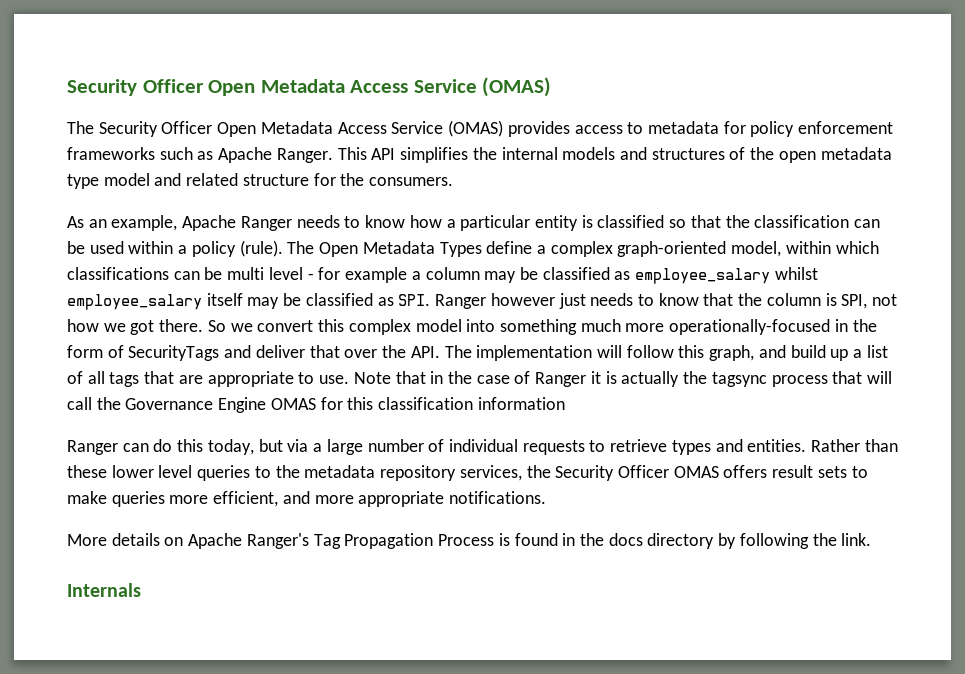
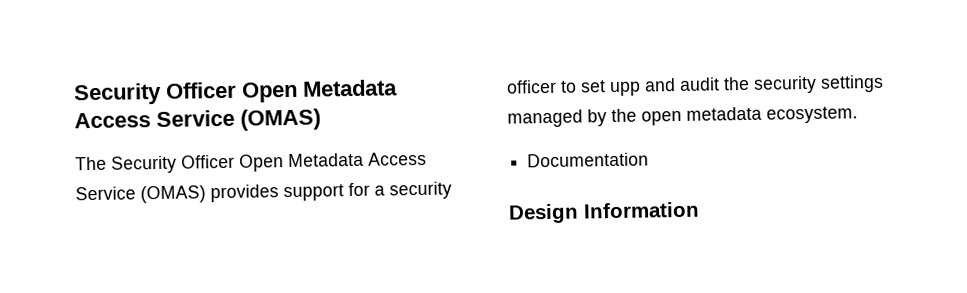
[574,121,894,137] [67,147,892,163] [67,173,454,189] [67,215,881,231] [67,240,879,257] [67,267,818,284] [67,293,898,310] [67,319,877,335] [67,345,888,361] [67,371,892,387] [67,397,565,413] [67,439,898,455] [67,465,868,481] [67,491,547,507] [67,533,872,549] [67,583,141,597] access to metadata for policy enforcement frameworks such as Apache Ranger. This API simplifies the internal models and structures of the open metadata type model and related structure for the consumers. // As an example, Apache Ranger needs to know how a particular entity is classified so that the classification can be used within a policy (rule). The Open Metadata Types define a complex graph-oriented model, within which classifications can be multi level - for example a column may be classified as employee_salary whilst employee_salary itself may be classified as SPI. Ranger however just needs to know that the column is SPI, not how we got there. So we convert this complex model into something much more operationally-focused in the form of SecurityTags and deliver that over the API. The implementation will follow this graph, and build up a list of all tags that are appropriate to use. Note that in the case of Ranger it is actually the tagsync process that will call the Governance Engine OMAS for this classification information // Ranger can do this today, but via a large number of individual requests to retrieve types and entities. Rather than these lower level queries to the metadata repository services, the Security Officer OMAS offers result sets to make queries more efficient, and more appropriate notifications. // More details on Apache Ranger's Tag Propagation Process is found in the docs directory by following the link. // Internals -> [283,181,452,202] [506,74,884,97] [507,106,858,128] [527,152,650,168] [508,201,700,224] support for a security officer to set upp and audit the security settings managed by the open metadata ecosystem. // Documentation // Design Information

